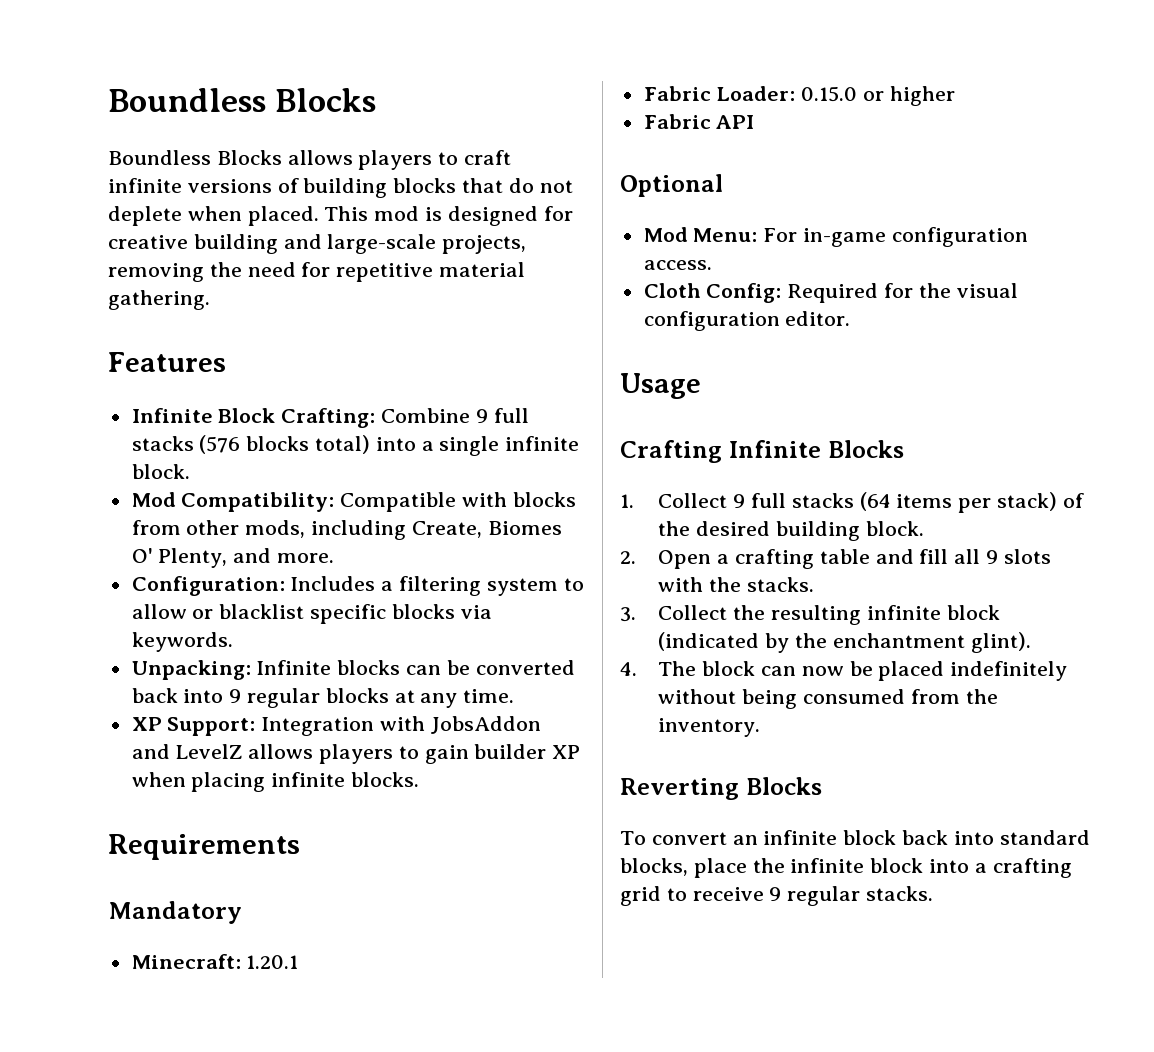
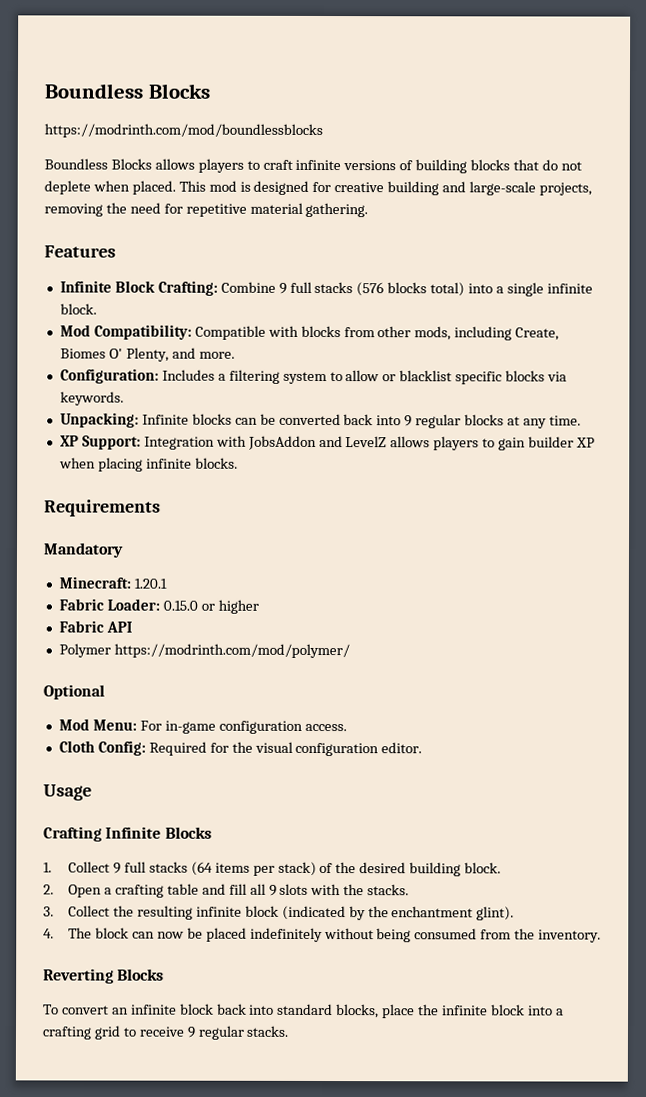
[108,88,377,112] Boundless Blocks -> [44,83,210,99] [44,123,323,138] Boundless Blocks // https://modrinth.com/mod/boundlessblocks
(755, 122) none -> [58,643,350,659] // Polymer https://modrinth.com/mod/polymer/

